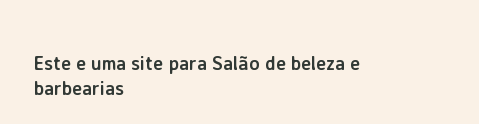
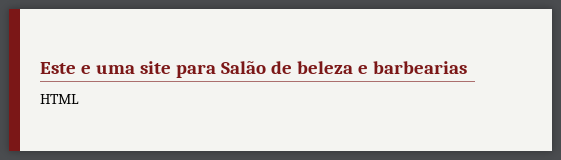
(124, 88) none -> [40,94,79,104] // HTML

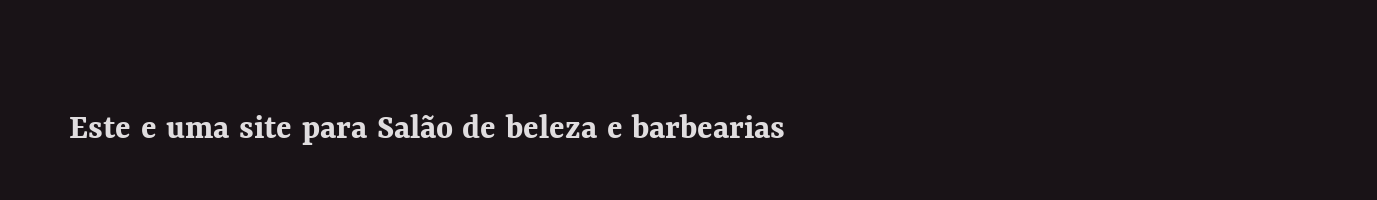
[40,94,79,104] // HTML -> (786, 126) none

